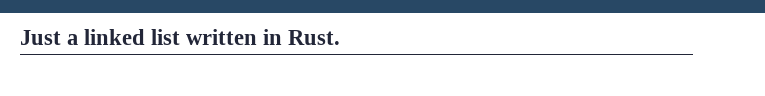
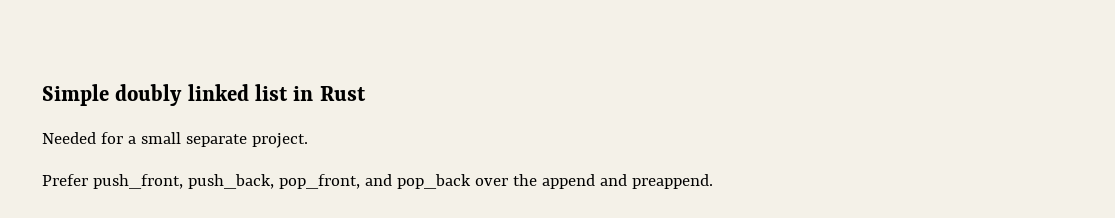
[20,29,341,45] Just a linked list written in Rust. -> [42,84,366,106] [42,132,308,148] [42,174,713,189] Simple doubly linked list in Rust // Needed for a small separate project. // Prefer push_front, push_back, pop_front, and pop_back over the append and preappend.

